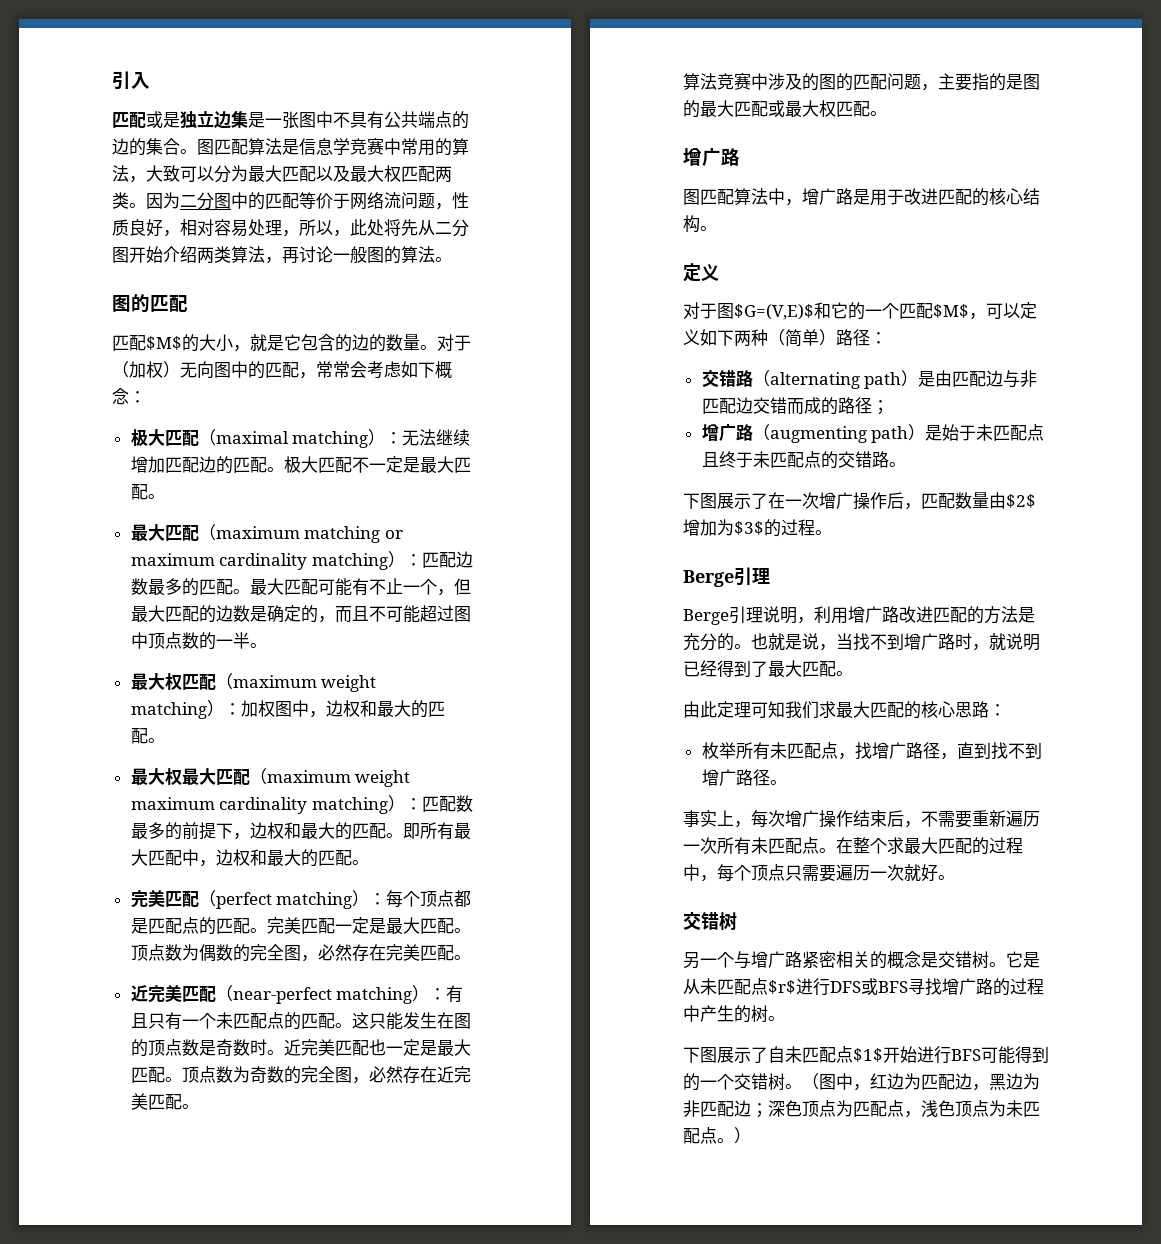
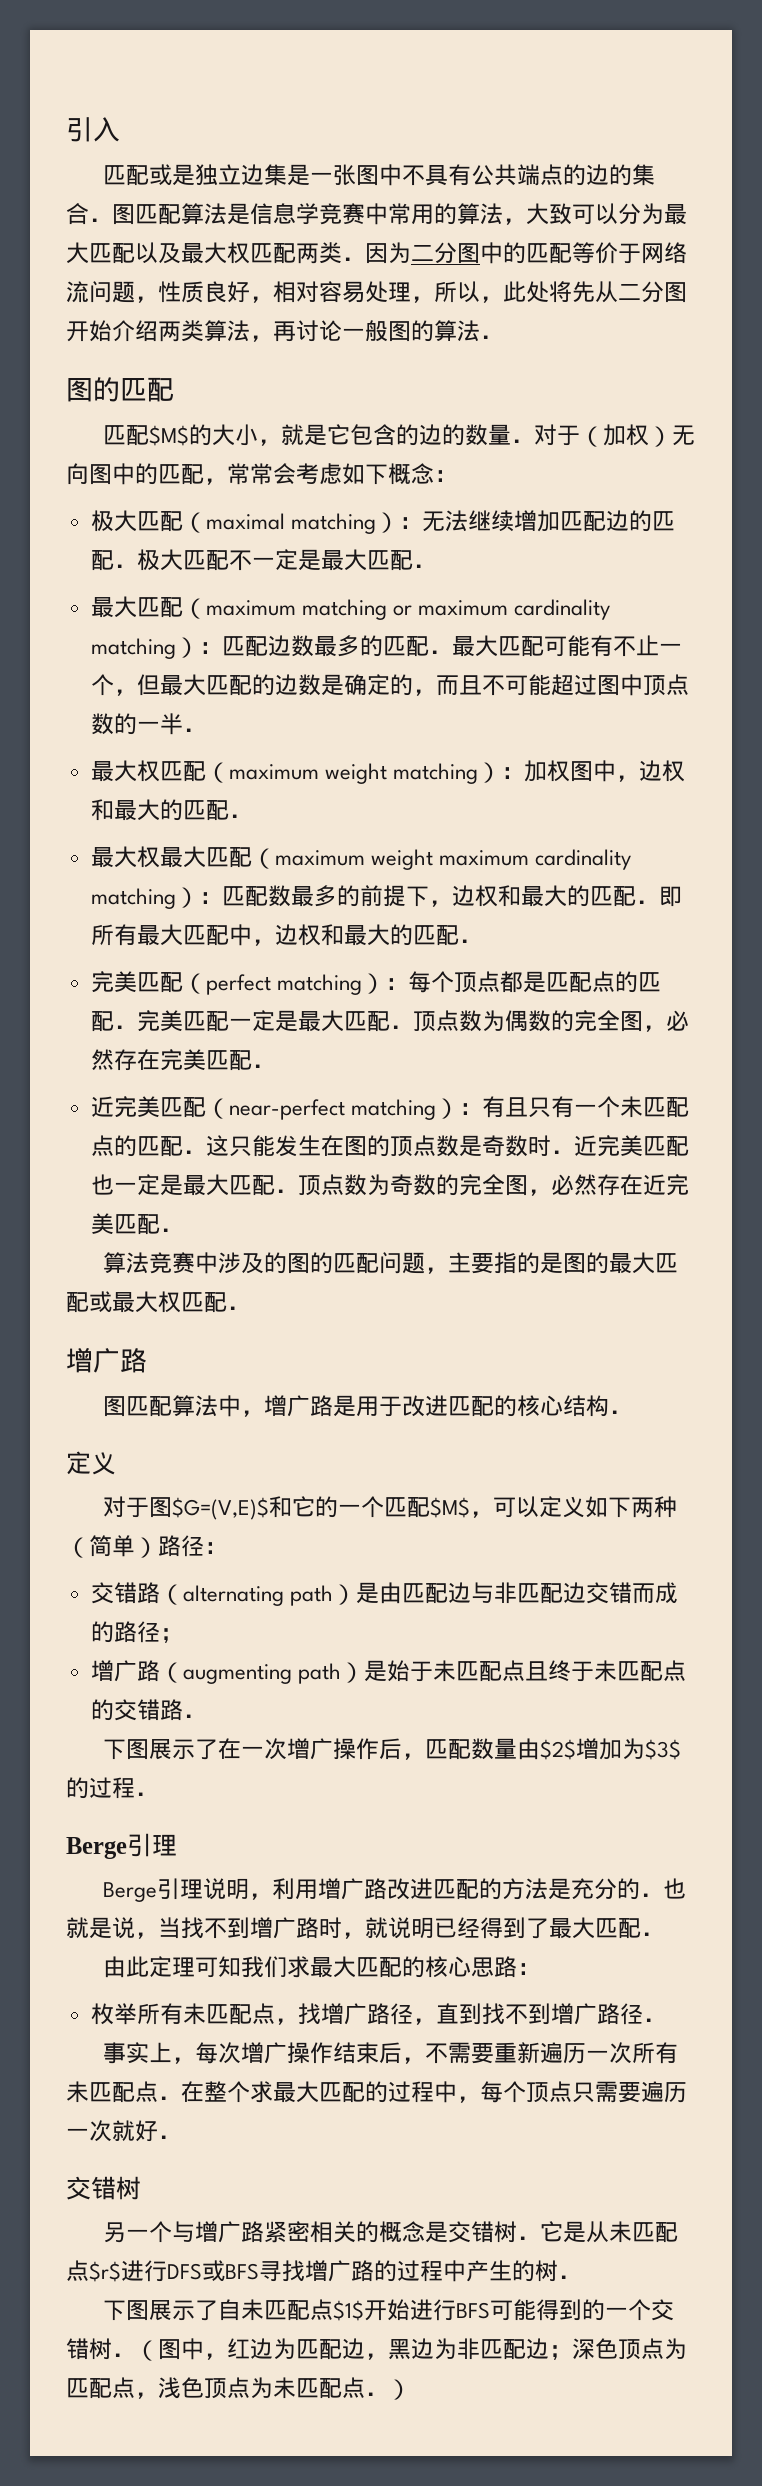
[180,149,197,154] 。 -> [89,218,112,222] ．
[129,203,146,208] 。 -> [342,257,365,261] ．
[435,257,452,262] 。 -> [480,335,503,339] ．
[420,345,437,350] 。 -> [511,439,535,443] ．
[266,467,284,472] 。 -> [113,564,137,568] ．
[147,494,165,499] 。 -> [412,564,436,568] ．
[232,589,250,594] 。 -> [428,650,452,654] ．
[249,643,267,648] 。 -> [182,728,206,732] ．
[147,738,165,743] 。 -> [228,814,252,818] ．
[385,833,403,838] 。 -> [635,900,659,904] ．
[351,860,369,865] 。 -> [458,939,482,943] ．
[249,928,267,933] 。 -> [113,1025,137,1029] ．
[453,928,471,933] 。 -> [389,1025,413,1029] ．
[453,955,471,960] 。 -> [251,1064,275,1068] ．
[334,1023,352,1028] 。 -> [182,1150,206,1154] ．
[266,1050,284,1055] 。 -> [550,1150,574,1154] ．
[164,1077,182,1082] 。 -> [274,1189,298,1193] ．
[181,1104,199,1109] 。 -> [159,1228,183,1232] ．
[870,111,887,116] 。 -> [227,1306,250,1310] ．
[700,226,717,231] 。 -> [609,1410,633,1414] ．
[888,462,906,467] 。 -> [182,1714,206,1718] ．
[815,530,832,535] 。 -> [135,1792,158,1796] ．
[734,644,751,649] 。 -> [640,1893,664,1897] ．
[836,671,853,676] 。 -> [641,1932,664,1936] ．
[769,780,787,785] 。 -> [642,2018,666,2022] ．
[819,848,836,853] 。 -> [158,2096,181,2100] ．
[938,875,955,880] 。 -> [158,2135,181,2139] ．
[989,962,1006,967] 。 -> [517,2236,541,2240] ．
[768,1016,785,1021] 。 -> [558,2275,581,2279] ．
[785,1084,802,1089] 。 -> [112,2353,135,2357] ．
[717,1138,734,1143] 。 -> [365,2392,388,2396] ．

